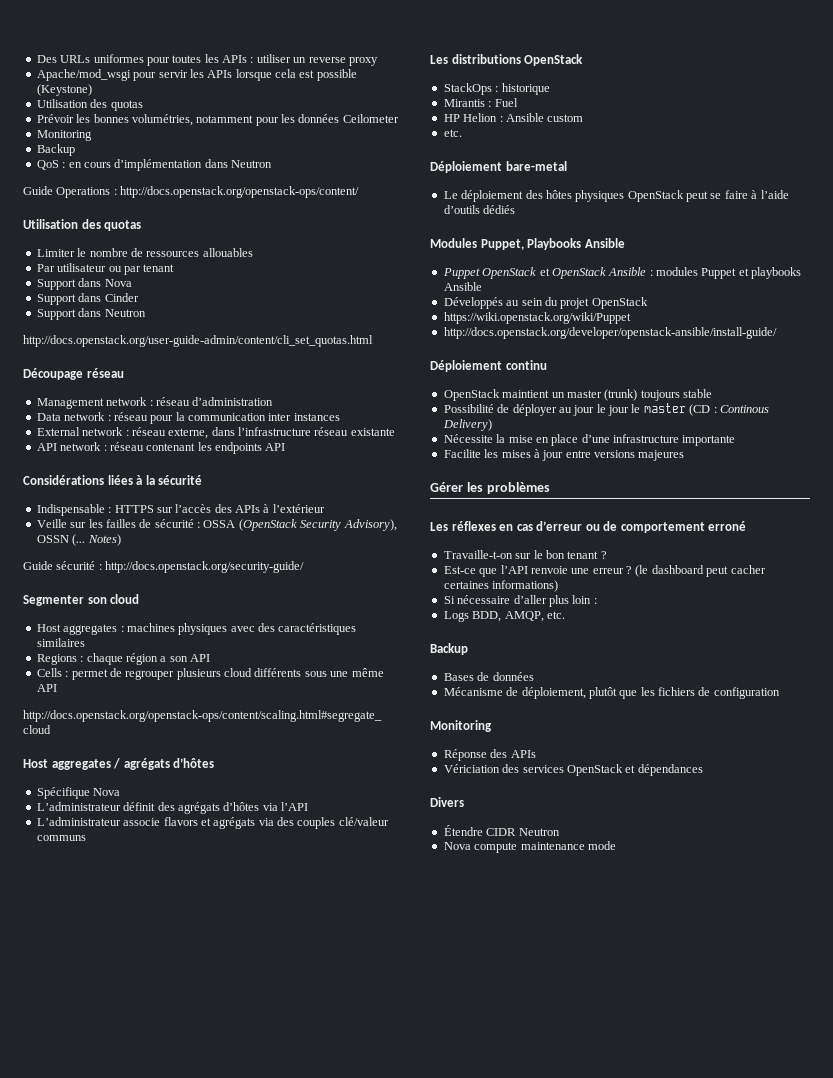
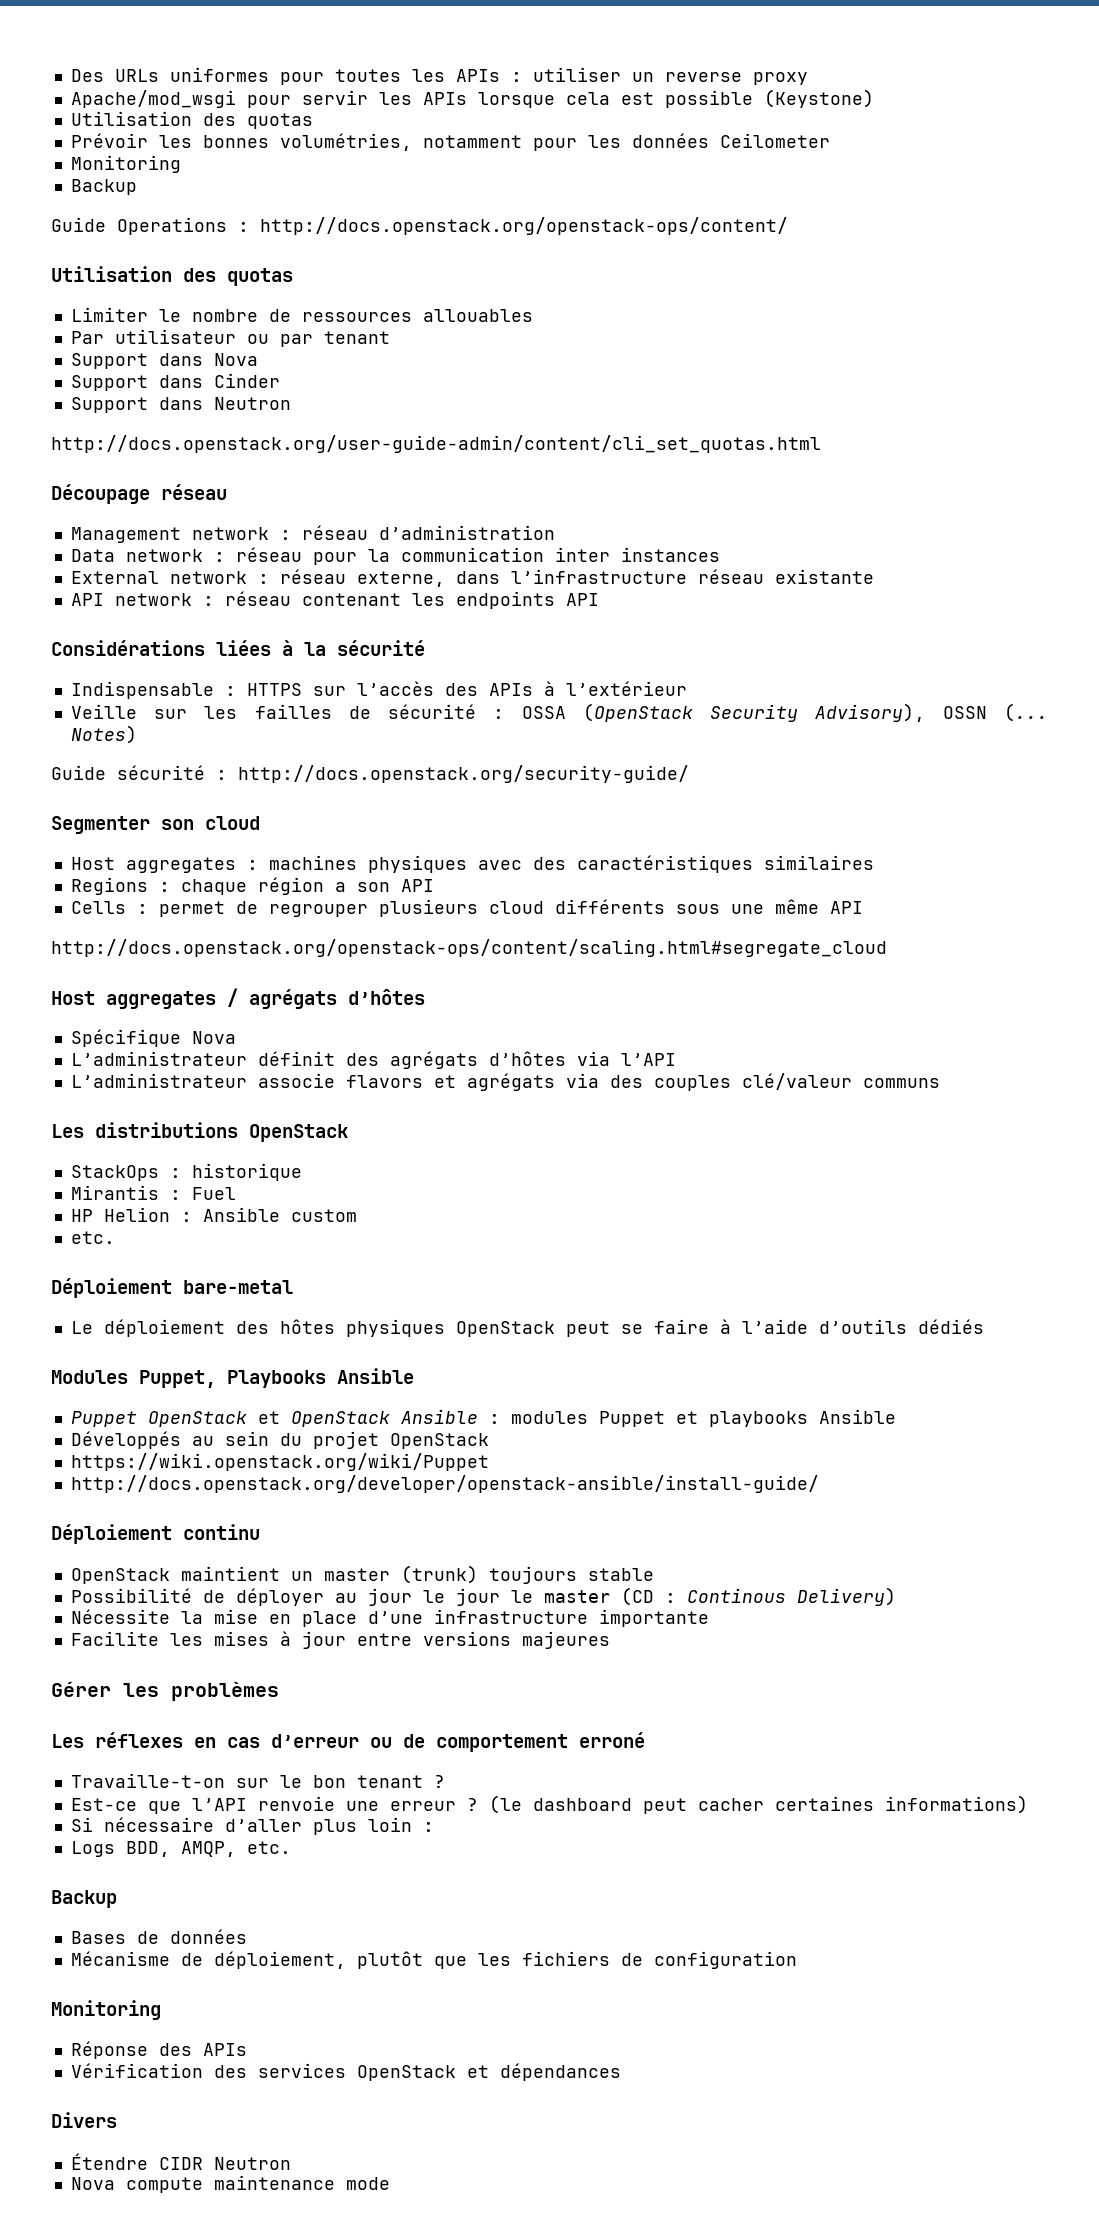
[36,159,272,171] // QoS : en cours d’implémentation dans Neutron -> (137, 187) none
[443,764,500,773] Vériciation -> [70,2063,203,2078] Vérification

